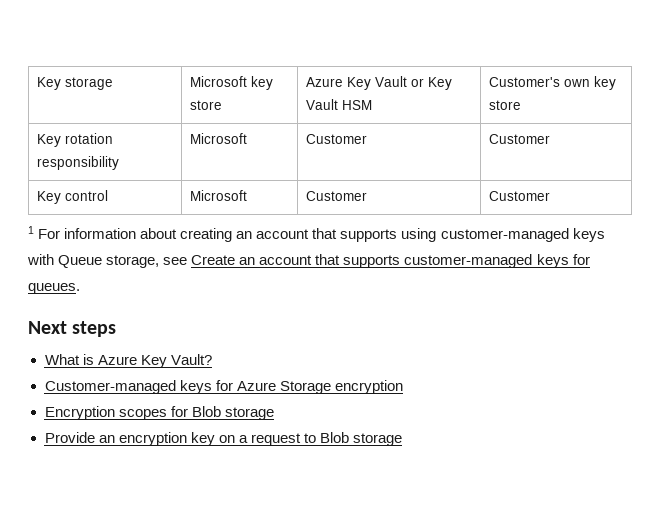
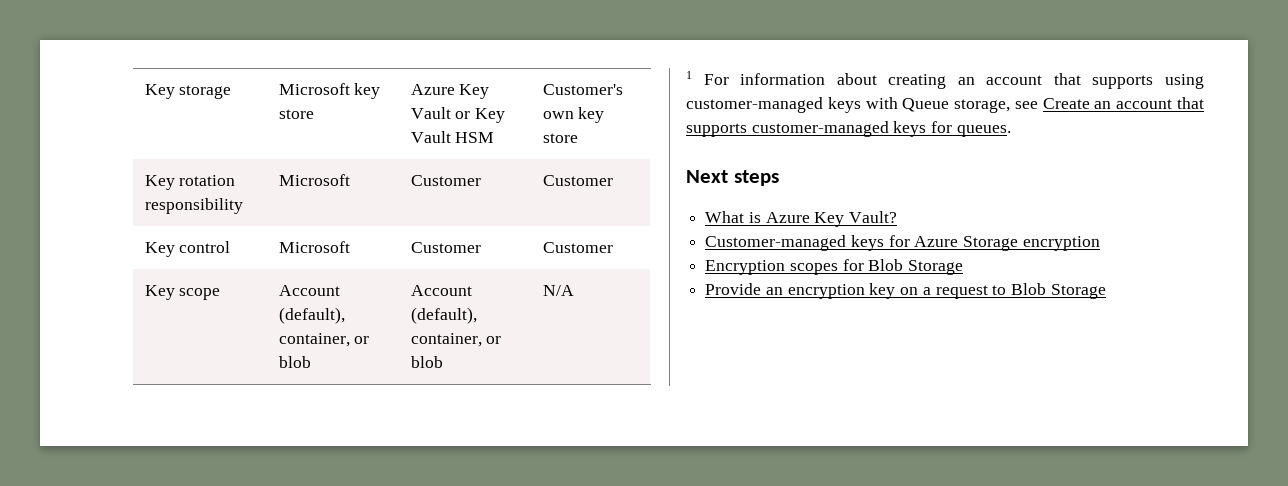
(551, 196) none -> [144,285,221,300] [278,285,340,296] [278,307,345,324] [278,333,370,347] [278,356,311,368] [410,285,472,296] [410,307,477,324] [410,333,502,347] [410,356,443,368] [542,285,574,296] // Key scope | Account (default), container, or blob | Account (default), container, or blob | N/A
[224,407,274,420] storage -> [908,260,964,275] Storage
[352,433,402,446] storage -> [1050,284,1106,299] Storage

